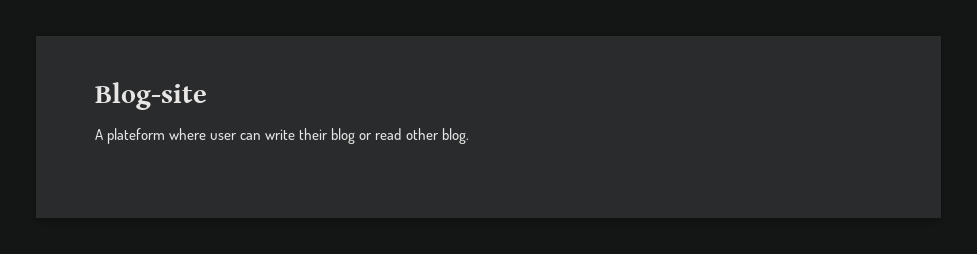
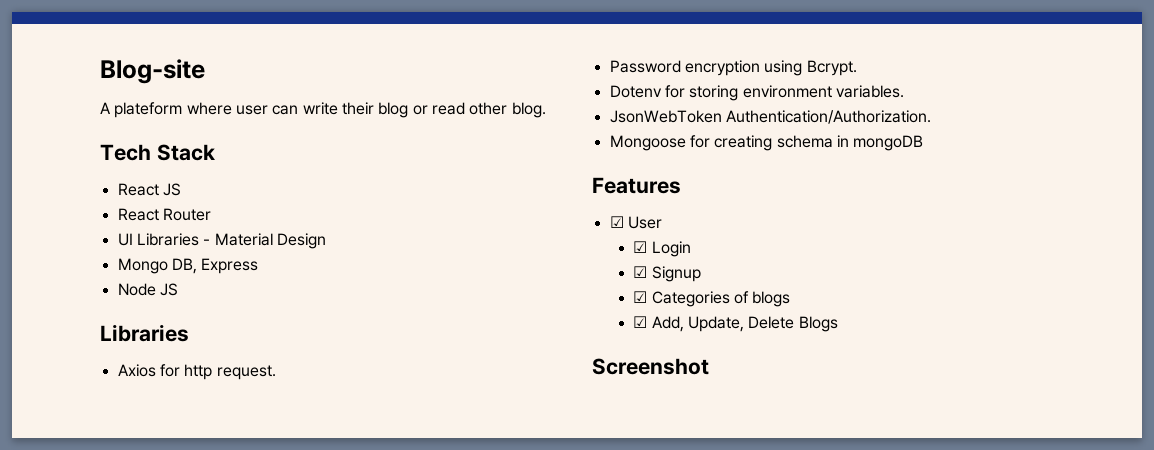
(469, 136) none -> [100,144,215,161] [117,183,181,196] [117,208,211,221] [117,233,326,249] [117,258,259,274] [117,283,178,296] [100,324,189,342] [117,364,276,380] [609,60,857,76] [609,85,904,101] [609,110,931,124] [609,135,924,151] [592,177,681,194] [609,216,662,229] [633,241,691,257] [633,266,701,282] [633,291,791,307] [633,316,838,332] [592,358,709,375] // Tech Stack // React JS // React Router // UI Libraries - Material Design // Mongo DB, Express // Node JS // Libraries // Axios for http request. // Password encryption using Bcrypt. // Dotenv for storing environment variables. // JsonWebToken Authentication/Authorization. // Mongoose for creating schema in mongoDB // Features // ☑ User // ☑ Login // ☑ Signup // ☑ Categories of blogs // ☑ Add, Update, Delete Blogs // Screenshot

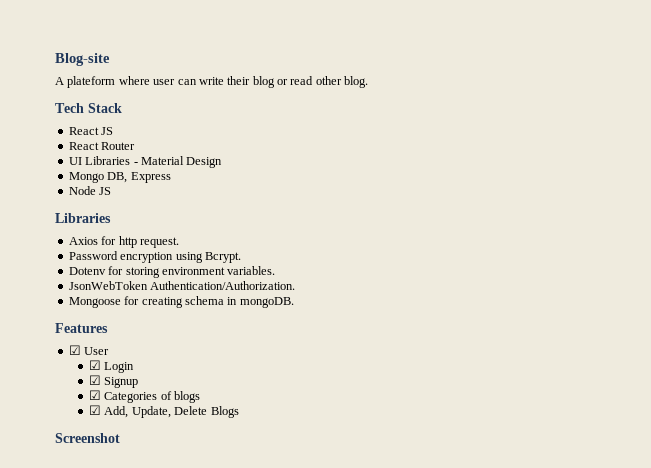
[853,135,924,151] mongoDB -> [239,297,294,308] mongoDB.

